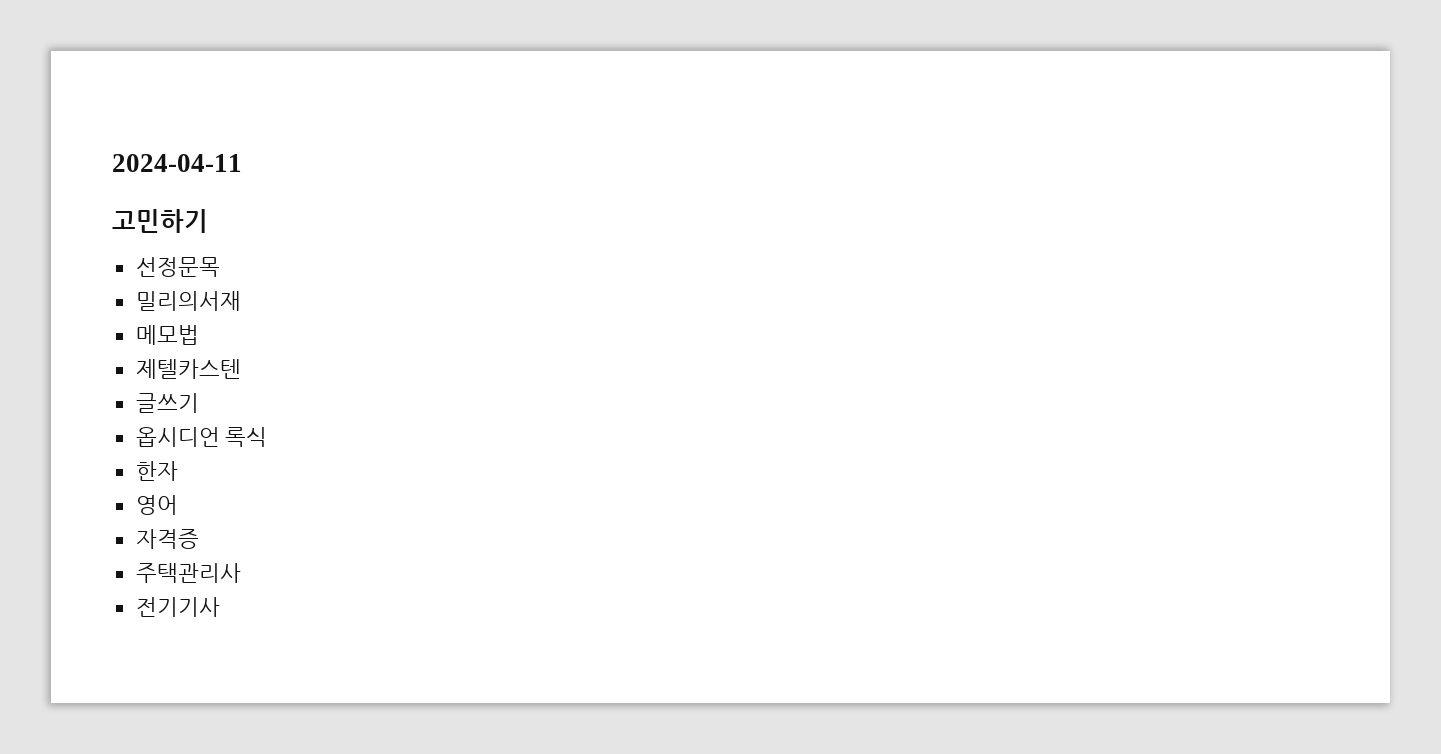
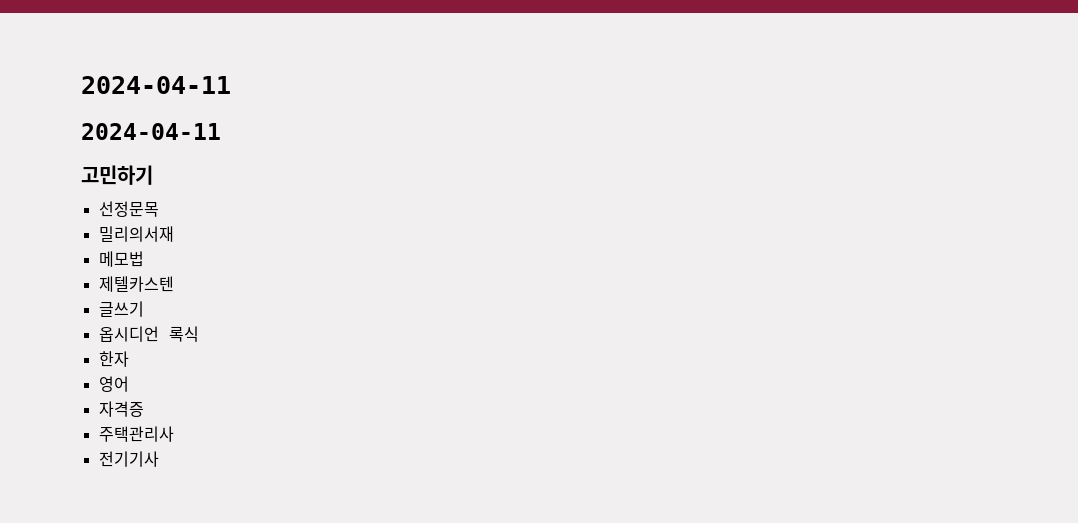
[112,154,242,172] 2024-04-11 -> [81,76,231,94] [81,123,221,140] 2024-04-11 // 2024-04-11

